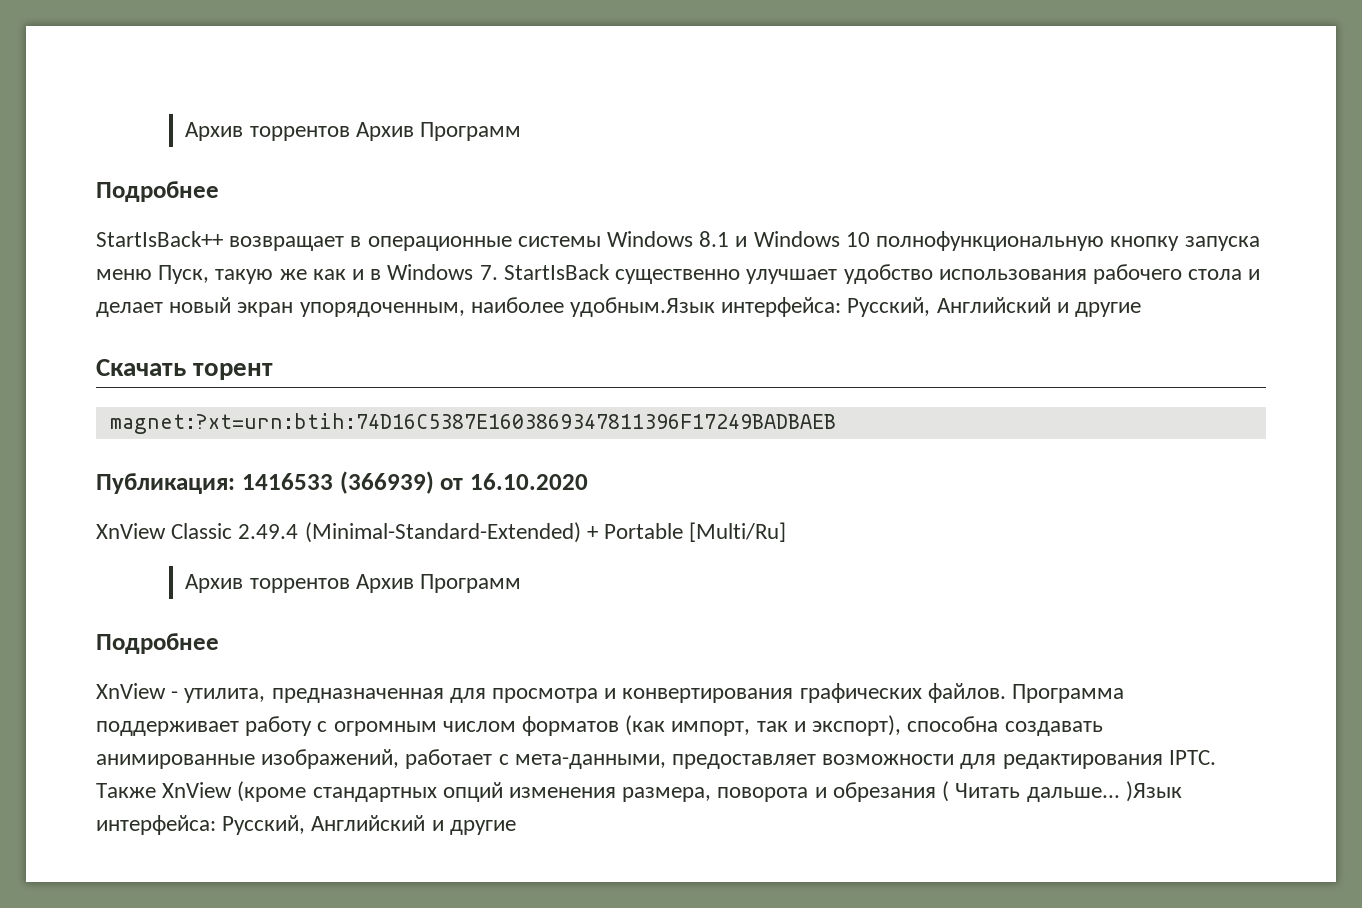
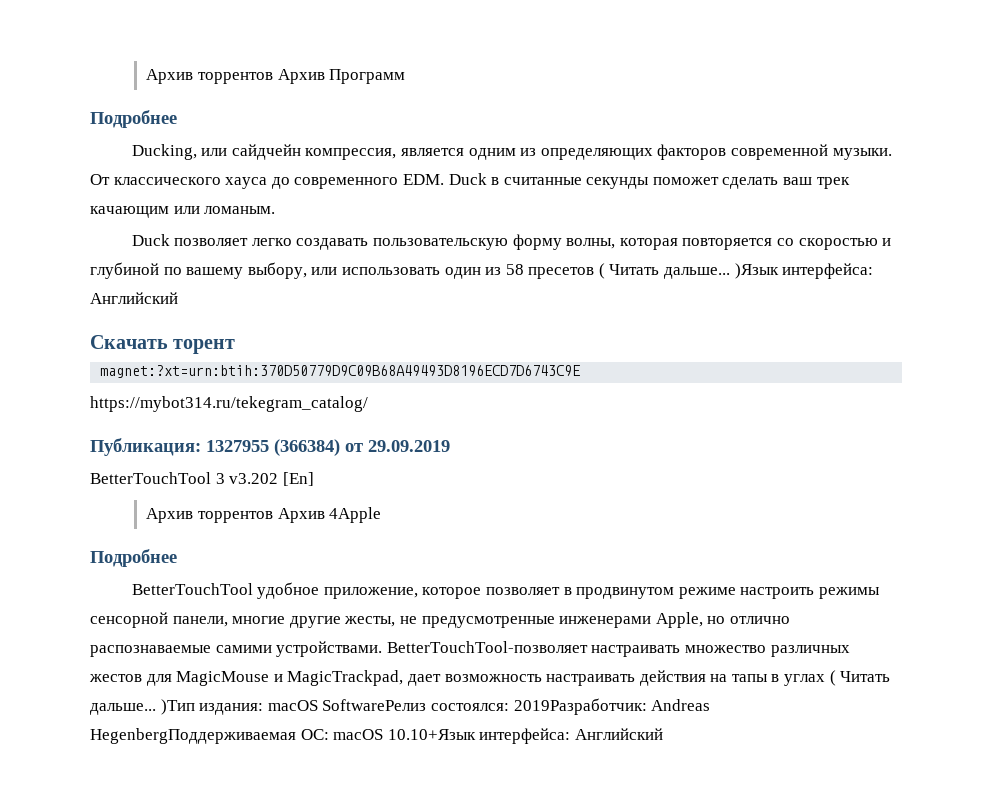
[185,122,522,141] [96,181,219,202] [96,231,1260,251] [96,264,1261,284] [96,297,1142,317] [96,359,274,380] [109,413,836,434] [96,471,588,494] [96,522,787,543] [185,574,522,593] [96,633,219,654] [96,683,1125,703] [96,715,1103,736] [96,749,1216,769] [96,781,936,802] Архив торрентов Архив Программ // Подробнее // StartIsBack++ возвращает в операционные системы Windows 8.1 и Windows 10 полнофункциональную кнопку запуска меню Пуск, такую же как и в Windows 7. StartIsBack существенно улучшает удобство использования рабочего стола и делает новый экран упорядоченным, наиболее удобным.Язык интерфейса: Русский, Английский и другие // Скачать торент // magnet:?xt=urn:btih:74D16C5387E1603869347811396F17249BADBAEB // Публикация: 1416533 (366939) от 16.10.2020 // XnView Classic 2.49.4 (Minimal-Standard-Extended) + Portable [Multi/Ru] // Архив торрентов Архив Программ // Подробнее // XnView - утилита, предназначенная для просмотра и конвертирования графических файлов. Программа поддерживает работу с огромным числом форматов (как импорт, так и экспорт), способна создавать анимированные изображений, работает с мета-данными, предоставляет возможности для редактирования IPTC. Также XnView (кроме стандартных опций изменения размера, поворота и обрезания -> [146,69,406,84] [90,110,177,128] [131,144,892,160] [90,173,850,189] [90,206,276,218] [131,234,892,250] [90,262,595,279] Архив торрентов Архив Программ // Подробнее // Ducking, или сайдчейн компрессия, является одним из определяющих факторов современной музыки. От классического хауса до современного EDM. Duck в считанные секунды поможет сделать ваш трек качающим или ломаным. // Duck позволяет легко создавать пользовательскую форму волны, которая повторяется со скоростью и глубиной по вашему выбору, или использовать один из 58 пресетов
[222,815,516,835] Русский, Английский и другие -> [90,292,178,304] [90,335,236,354] [100,365,581,378] [90,396,368,412] [90,438,450,456] [90,472,314,486] [146,507,382,523] [90,549,177,567] [131,582,880,599] [90,612,790,628] [90,641,850,657] [89,670,891,686] [90,698,711,715] [90,728,663,744] Английский // Скачать торент // magnet:?xt=urn:btih:370D50779D9C09B68A49493D8196ECD7D6743C9E // https://mybot314.ru/tekegram_catalog/ // Публикация: 1327955 (366384) от 29.09.2019 // BetterTouchTool 3 v3.202 [En] // Архив торрентов Архив 4Apple // Подробнее // BetterTouchTool удобное приложение, которое позволяет в продвинутом режиме настроить режимы сенсорной панели, многие другие жесты, не предусмотренные инженерами Apple, но отлично распознаваемые самими устройствами. BetterTouchTool-позволяет настраивать множество различных жестов для MagicMouse и MagicTrackpad, дает возможность настраивать действия на тапы в углах ( Читать дальше... )Тип издания: macOS SoftwareРелиз состоялся: 2019Разработчик: Andreas HegenbergПоддерживаемая ОС: macOS 10.10+Язык интерфейса: Английский

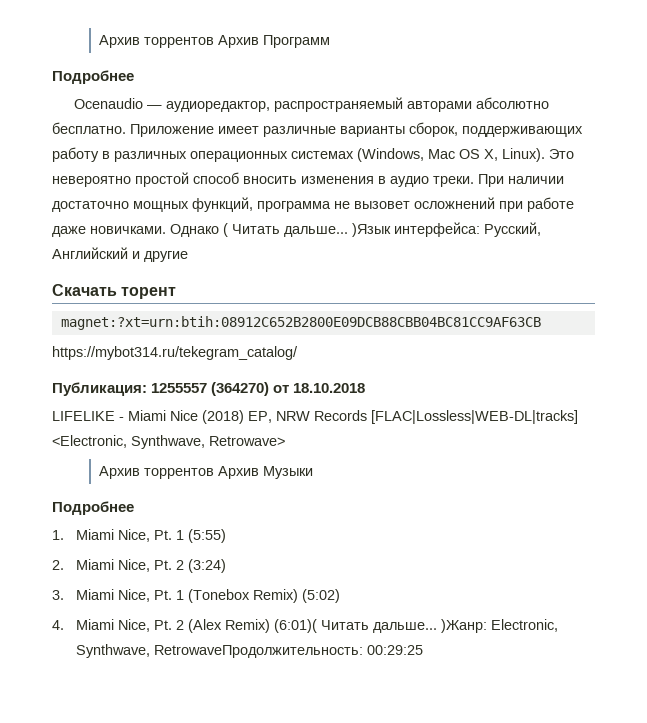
[131,144,892,160] [90,173,850,189] [90,206,276,218] [131,234,892,250] [90,262,595,279] Ducking, или сайдчейн компрессия, является одним из определяющих факторов современной музыки. От классического хауса до современного EDM. Duck в считанные секунды поможет сделать ваш трек качающим или ломаным. // Duck позволяет легко создавать пользовательскую форму волны, которая повторяется со скоростью и глубиной по вашему выбору, или использовать один из 58 пресетов -> [73,97,549,112] [52,122,583,137] [52,147,574,162] [52,172,564,187] [52,197,574,212] [52,224,219,237] Ocenaudio — аудиоредактор, распространяемый авторами абсолютно бесплатно. Приложение имеет различные варианты сборок, поддерживающих работу в различных операционных системах (Windows, Mac OS X, Linux). Это невероятно простой способ вносить изменения в аудио треки. При наличии достаточно мощных функций, программа не вызовет осложнений при работе даже новичками. Однако
[90,292,178,304] Английский -> [484,222,541,237] [52,247,188,262] Русский, Английский и другие
[100,365,581,378] magnet:?xt=urn:btih:370D50779D9C09B68A49493D8196ECD7D6743C9E -> [60,316,541,330] magnet:?xt=urn:btih:08912C652B2800E09DCB88CBB04BC81CC9AF63CB
[206,439,450,456] [90,472,314,486] [146,507,382,523] [90,549,177,567] [131,582,880,599] [90,612,790,628] [90,641,850,657] [89,670,891,686] [90,698,711,715] [90,728,663,744] 1327955 (366384) от 29.09.2019 // BetterTouchTool 3 v3.202 [En] // Архив торрентов Архив 4Apple // Подробнее // BetterTouchTool удобное приложение, которое позволяет в продвинутом режиме настроить режимы сенсорной панели, многие другие жесты, не предусмотренные инженерами Apple, но отлично распознаваемые самими устройствами. BetterTouchTool-позволяет настраивать множество различных жестов для MagicMouse и MagicTrackpad, дает возможность настраивать действия на тапы в углах ( Читать дальше... )Тип издания: macOS SoftwareРелиз состоялся: 2019Разработчик: Andreas HegenbergПоддерживаемая ОС: macOS 10.10+Язык интерфейса: Английский -> [151,382,366,396] [52,410,578,424] [52,435,285,449] [99,466,314,479] [52,501,134,515] [52,529,226,543] [52,559,226,573] [52,589,340,603] [52,619,558,633] [75,644,423,658] 1255557 (364270) от 18.10.2018 // LIFELIKE - Miami Nice (2018) EP, NRW Records [FLAC|Lossless|WEB-DL|tracks] <Electronic, Synthwave, Retrowave> // Архив торрентов Архив Музыки // Подробнее // 1. Miami Nice, Pt. 1 (5:55) // 2. Miami Nice, Pt. 2 (3:24) // 3. Miami Nice, Pt. 1 (Tonebox Remix) (5:02) // 4. Miami Nice, Pt. 2 (Alex Remix) (6:01)( Читать дальше... )Жанр: Electronic, Synthwave, RetrowaveПродолжительность: 00:29:25

